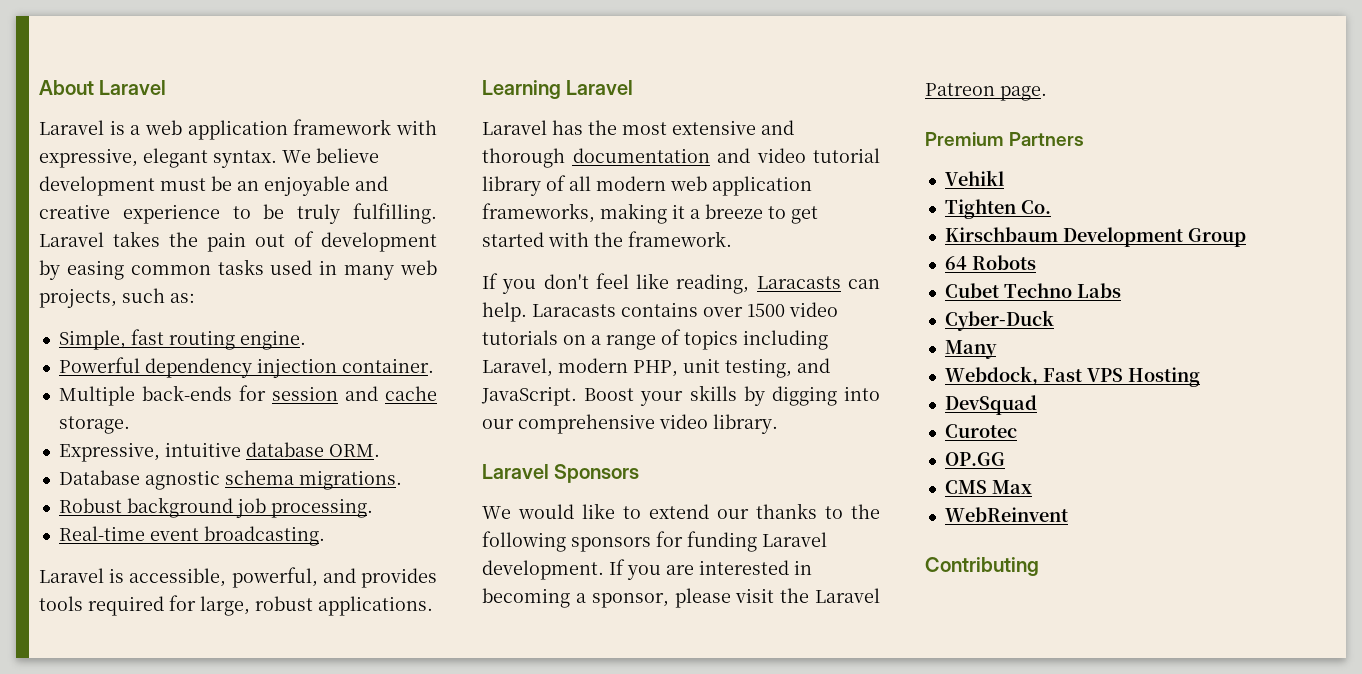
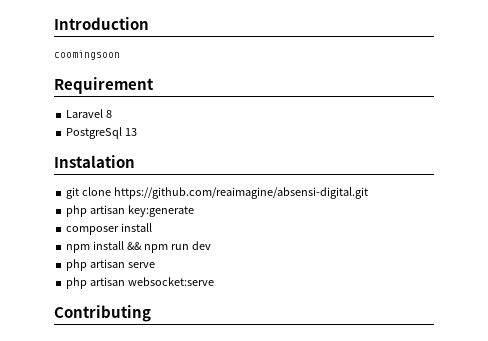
[39,80,167,95] [39,119,437,140] [39,148,379,168] [39,176,388,196] [39,203,438,224] [39,231,437,252] [39,259,437,280] [39,288,195,308] [58,329,306,350] [58,357,434,378] [58,385,437,406] [58,416,130,434] [58,442,380,462] [58,470,402,490] [58,497,373,518] [58,526,325,546] [39,567,437,588] [39,595,433,616] [482,80,634,99] [482,120,794,135] [482,148,880,168] [482,175,812,196] [482,203,818,224] [482,231,732,247] [482,273,880,294] [482,302,838,322] [482,329,828,350] [482,358,830,378] [481,385,880,406] [482,414,778,434] [482,464,640,483] [482,503,880,519] [482,531,827,552] [482,559,812,580] [482,588,880,608] [925,83,1047,101] [925,132,1085,146] [944,170,1004,186] [944,199,1051,219] [944,227,1246,247] [944,255,1036,270] [944,283,1121,298] [944,310,1054,331] [944,340,997,359] [944,366,1200,387] [944,395,1037,415] [944,424,1017,438] [944,452,1005,466] [944,480,1032,494] [944,507,1068,522] About Laravel // Laravel is a web application framework with expressive, elegant syntax. We believe development must be an enjoyable and creative experience to be truly fulfilling. Laravel takes the pain out of development by easing common tasks used in many web projects, such as: // Simple, fast routing engine. // Powerful dependency injection container. // Multiple back-ends for session and cache storage. // Expressive, intuitive database ORM. // Database agnostic schema migrations. // Robust background job processing. // Real-time event broadcasting. // Laravel is accessible, powerful, and provides tools required for large, robust applications. // Learning Laravel // Laravel has the most extensive and thorough documentation and video tutorial library of all modern web application frameworks, making it a breeze to get started with the framework. // If you don't feel like reading, Laracasts can help. Laracasts contains over 1500 video tutorials on a range of topics including Laravel, modern PHP, unit testing, and JavaScript. Boost your skills by digging into our comprehensive video library. // Laravel Sponsors // We would like to extend our thanks to the following sponsors for funding Laravel development. If you are interested in becoming a sponsor, please visit the Laravel Patreon page. // Premium Partners // Vehikl // Tighten Co. // Kirschbaum Development Group // 64 Robots // Cubet Techno Labs // Cyber-Duck // Many // Webdock, Fast VPS Hosting // DevSquad // Curotec // OP.GG // CMS Max // WebReinvent -> [54,17,149,30] [54,50,120,60] [54,77,154,94] [66,109,113,118] [66,127,138,139] [54,155,135,168] [66,187,369,199] [66,205,195,217] [66,223,153,235] [66,241,211,253] [66,259,156,271] [66,277,215,289] Introduction // coomingsoon // Requirement // Laravel 8 // PostgreSql 13 // Instalation // git clone https://github.com/reaimagine/absensi-digital.git // php artisan key:generate // composer install // npm install && npm run dev // php artisan serve // php artisan websocket:serve

